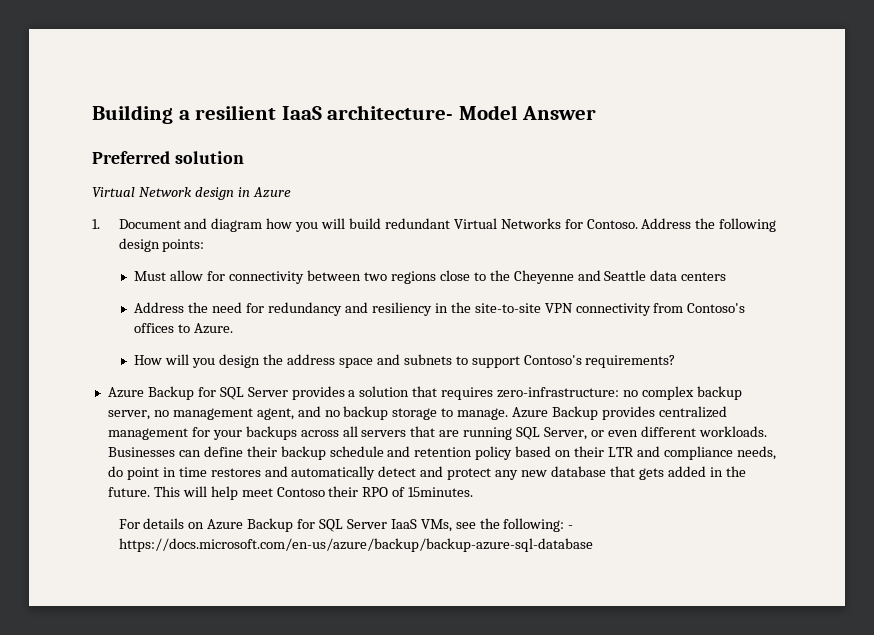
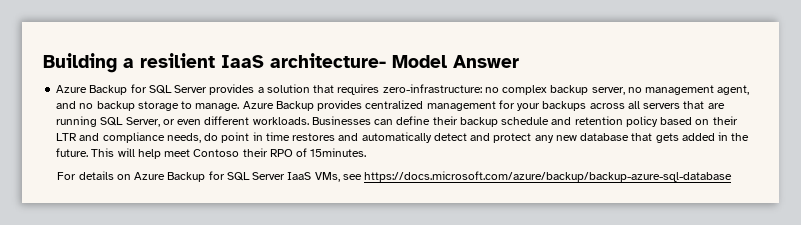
[92,151,244,164] [92,187,291,200] [92,218,777,232] [118,238,205,252] [134,270,727,284] [134,302,746,316] [134,323,234,334] [134,354,676,368] // Preferred solution // Virtual Network design in Azure // 1. Document and diagram how you will build redundant Virtual Networks for Contoso. Address the following design points: // Must allow for connectivity between two regions close to the Cheyenne and Seattle data centers // Address the need for redundancy and resiliency in the site-to-site VPN connectivity from Contoso's offices to Azure. // How will you design the address space and subnets to support Contoso's requirements? -> (519, 61) none
[479,518,574,532] [118,538,593,552] the following: - https://docs.microsoft.com/en-us/azure/backup/backup-azure-sql-database -> [364,171,733,182] https://docs.microsoft.com/azure/backup/backup-azure-sql-database

